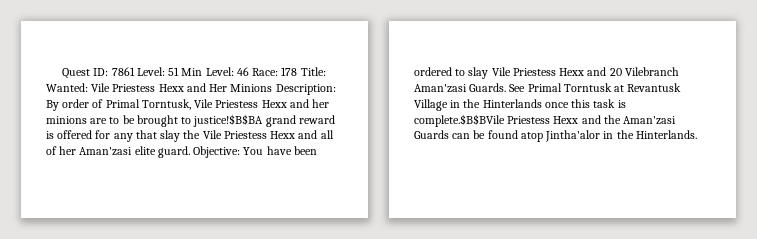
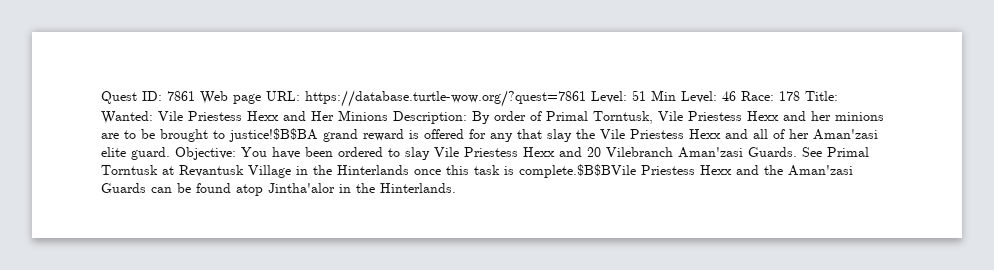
(135, 71) none -> [200,90,586,107] Web page URL: https://database.turtle-wow.org/?quest=7861

